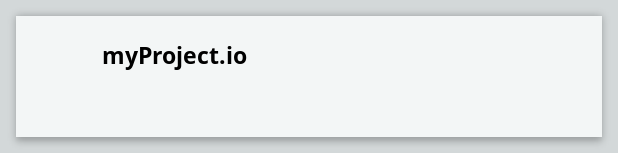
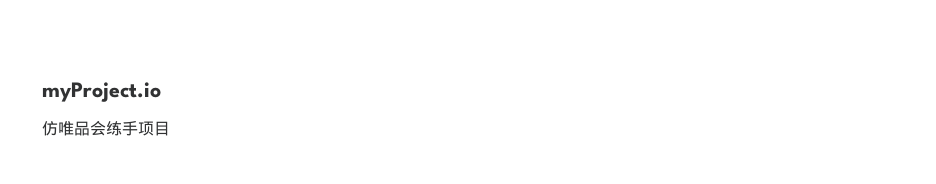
(247, 58) none -> [42,120,170,136] // 仿唯品会练手项目

